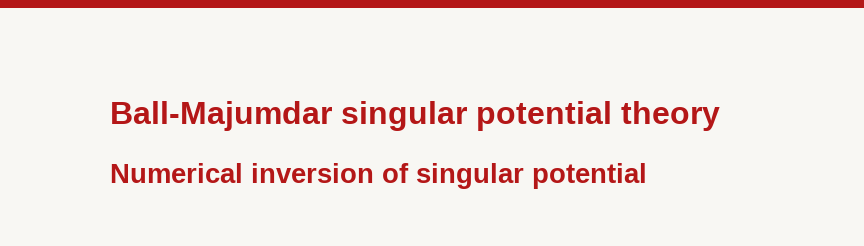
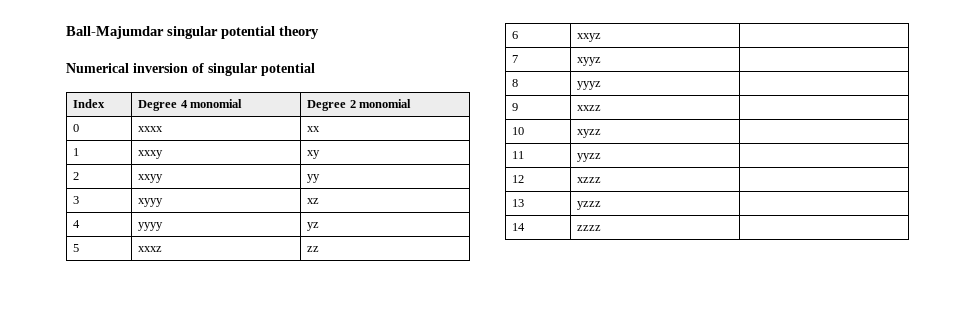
(647, 176) none -> [73,99,106,108] [138,99,242,111] [307,99,411,111] [73,124,80,132] [138,126,164,132] [307,126,321,132] [73,148,80,156] [138,150,164,159] [307,150,321,159] [73,172,80,180] [138,174,164,183] [307,174,321,183] [73,196,80,204] [138,198,164,207] [307,198,320,204] [73,220,81,228] [138,222,164,231] [307,222,320,231] [73,244,80,252] [138,246,163,252] [307,246,320,252] [512,31,519,39] [577,33,602,42] [512,55,519,63] [577,57,602,66] [512,79,519,87] [577,81,602,90] [512,103,519,111] [577,105,602,111] [512,127,525,135] [577,129,602,138] [512,151,525,159] [577,153,602,162] [512,175,525,183] [577,177,602,183] [512,199,525,207] [577,201,602,210] [512,223,526,231] [577,225,602,231] // Index | Degree 4 monomial | Degree 2 monomial // 0 | xxxx | xx // 1 | xxxy | xy // 2 | xxyy | yy // 3 | xyyy | xz // 4 | yyyy | yz // 5 | xxxz | zz // 6 | xxyz | // 7 | xyyz | // 8 | yyyz | // 9 | xxzz | // 10 | xyzz | // 11 | yyzz | // 12 | xzzz | // 13 | yzzz | // 14 | zzzz |

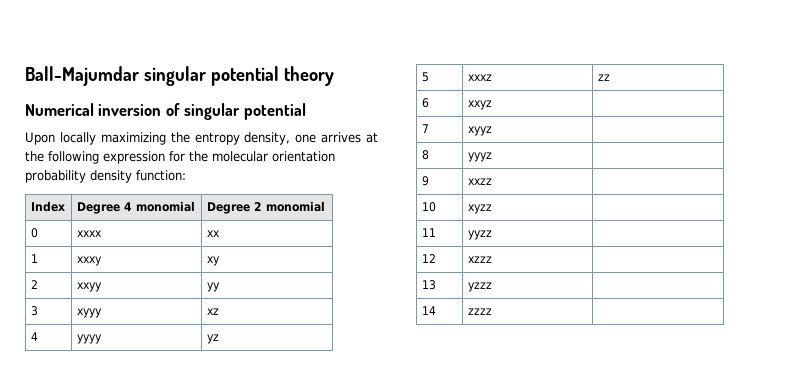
(315, 69) none -> [25,132,378,145] [25,151,335,164] [25,170,186,183] // Upon locally maximizing the entropy density, one arrives at the following expression for the molecular orientation probability density function:

